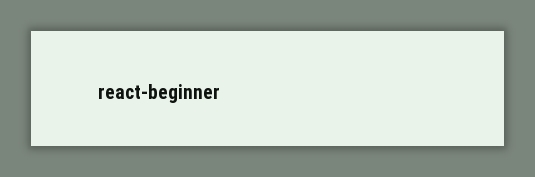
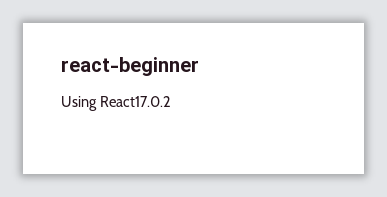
(220, 93) none -> [61,96,171,111] // Using React17.0.2

